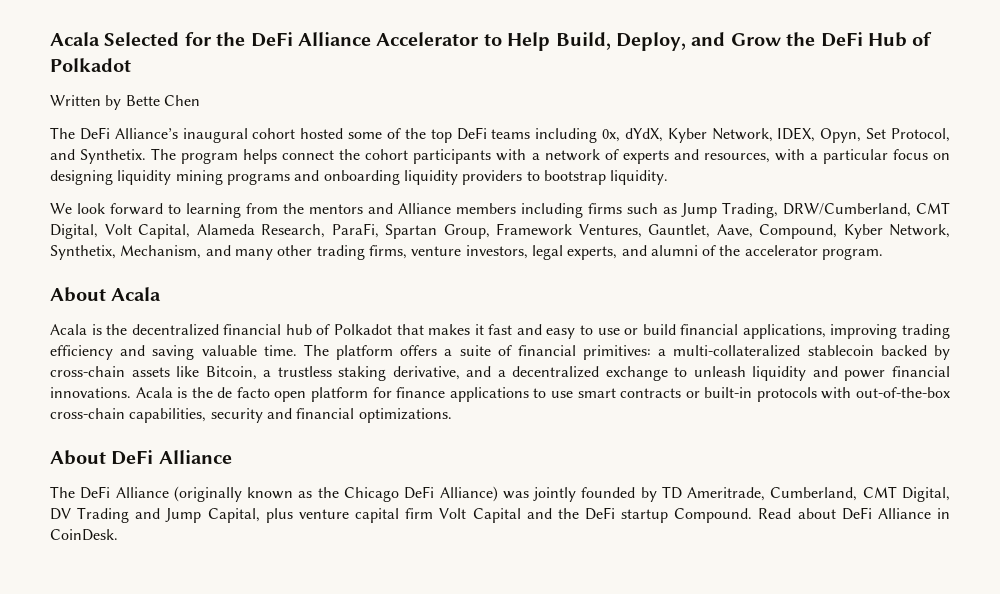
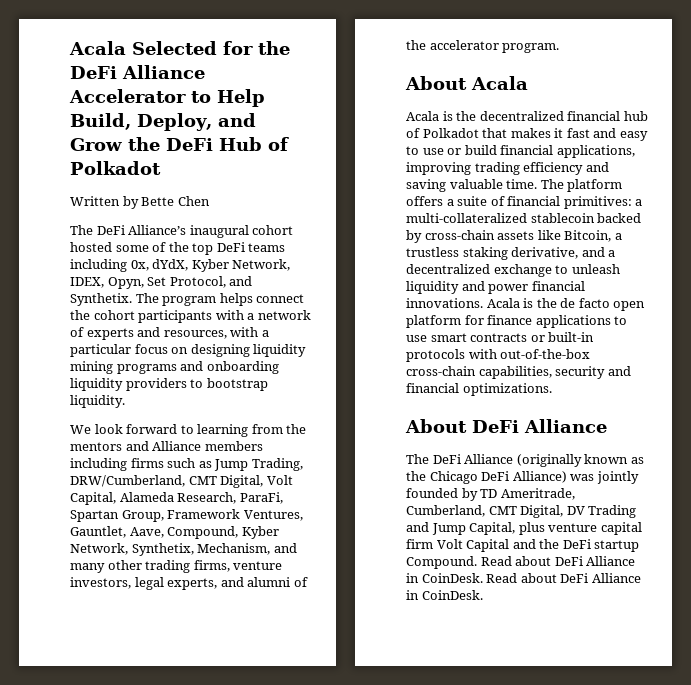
(118, 535) none -> [486,573,641,583] [406,590,483,600] Read about DeFi Alliance in CoinDesk.

